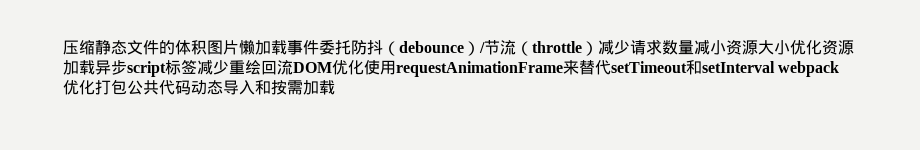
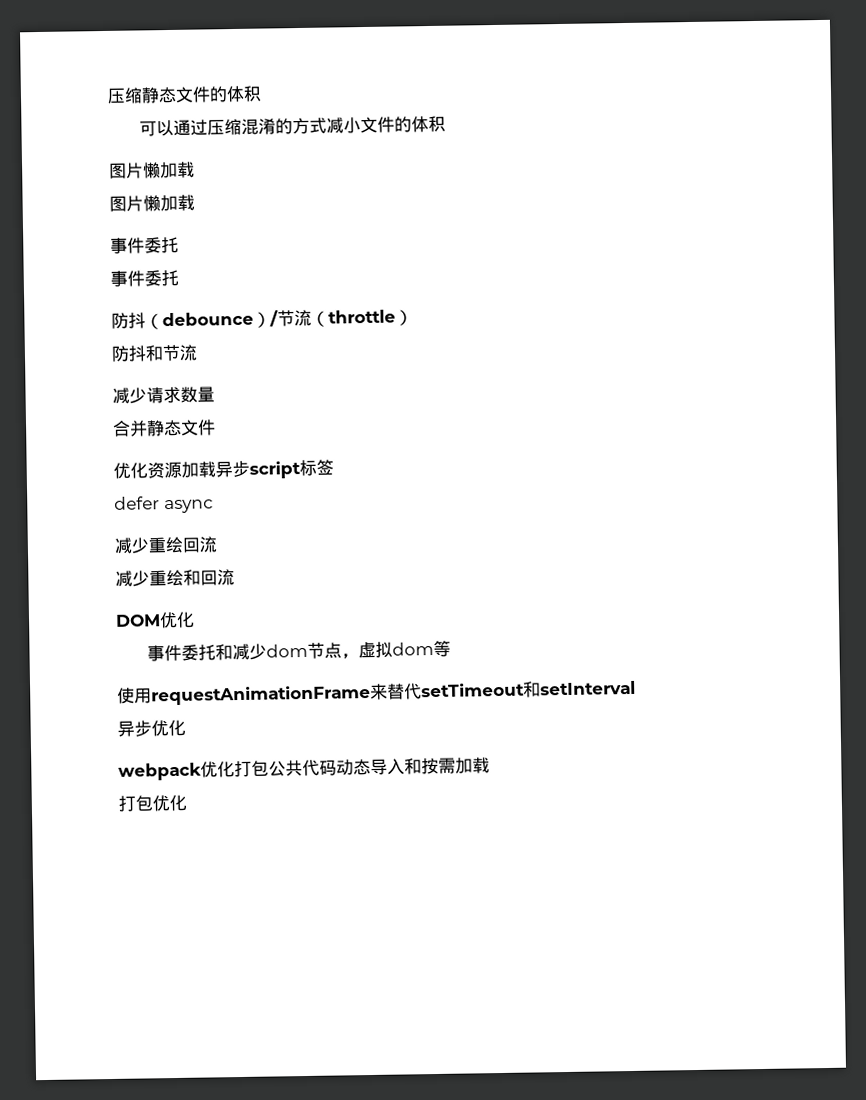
[207,40,351,55] 图片懒加载事件委托 -> [138,115,446,137] [109,161,195,179] [109,194,195,212] [110,236,179,254] [110,269,179,287] // 可以通过压缩混淆的方式减小文件的体积 // 图片懒加载 // 图片懒加载 // 事件委托 // 事件委托 //
(598, 48) none -> [111,344,198,362] // 防抖和节流 //
[694,40,790,55] 减小资源大小 -> [112,419,216,437] // 合并静态文件 //
(197, 66) none -> [114,496,214,514] // defer async //
(293, 67) none -> [115,569,235,587] // 减少重绘和回流 //
(364, 67) none -> [146,640,451,662] // 事件委托和减少dom节点，虚拟dom等 //
(775, 67) none -> [117,719,186,737] // 异步优化 //
(335, 87) none -> [118,794,187,812] // 打包优化

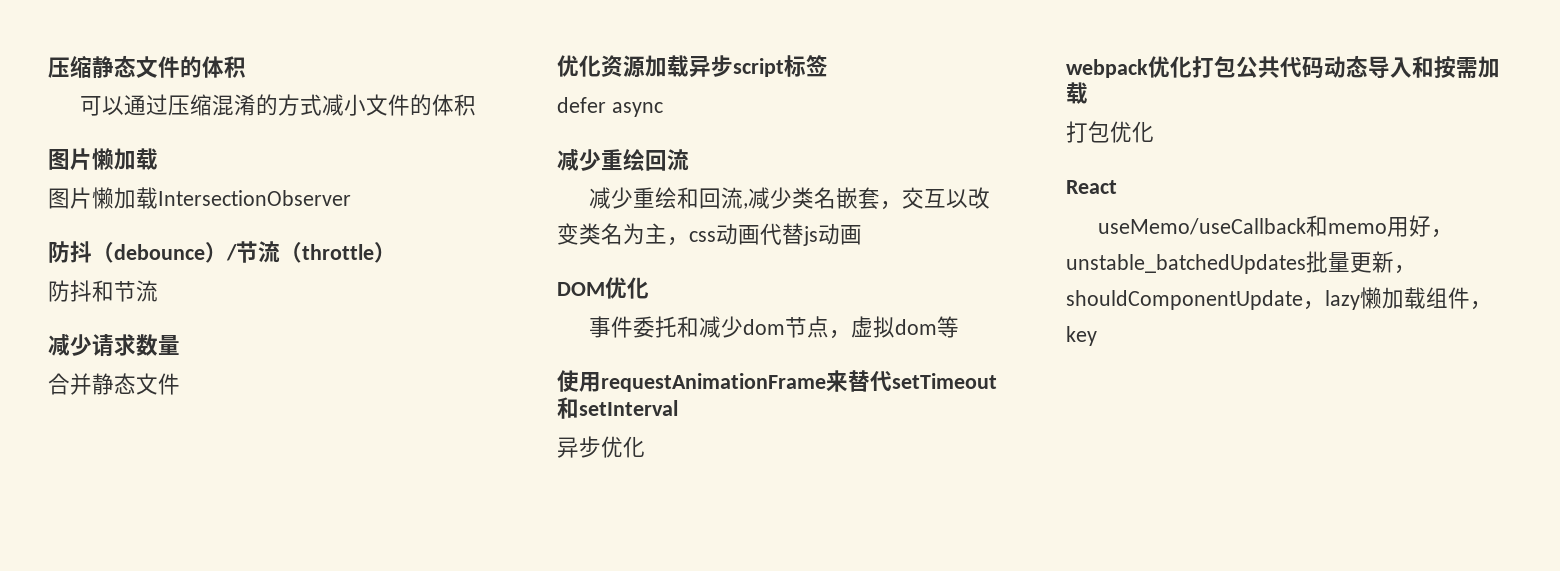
[110,236,179,254] [110,269,179,287] // 事件委托 // 事件委托 -> [158,190,351,206] IntersectionObserver
(235, 577) none -> [742,187,990,210] [557,223,862,246] ,减少类名嵌套，交互以改变类名为主，css动画代替js动画
(187, 803) none -> [1066,180,1117,194] [1097,215,1453,238] [1066,251,1416,274] [1066,287,1492,310] [1066,326,1097,346] // React // useMemo/useCallback和memo用好，unstable_batchedUpdates批量更新，shouldComponentUpdate，lazy懒加载组件，key

